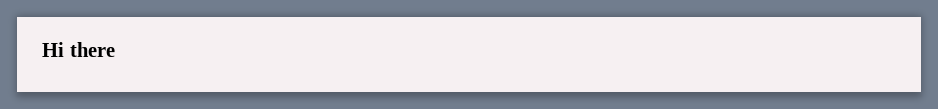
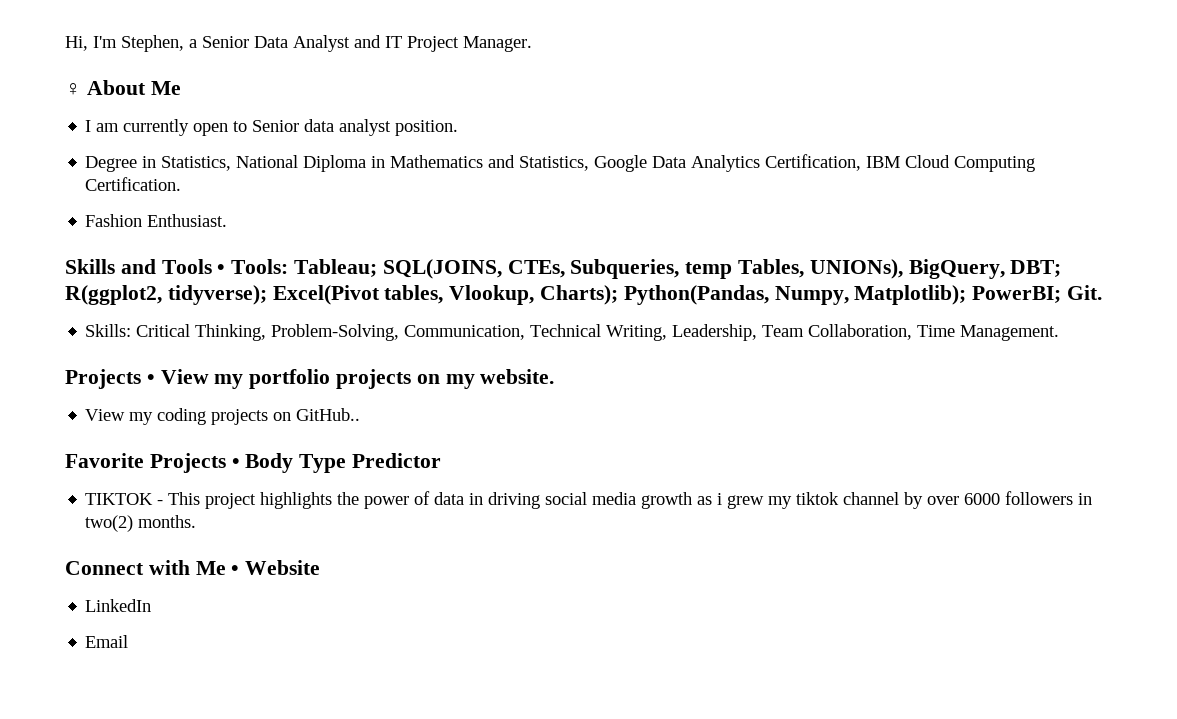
[42,42,115,57] Hi there -> [65,35,532,52] [65,80,181,95] [85,119,459,136] [85,154,1036,172] [85,177,182,191] [85,214,228,227] [65,259,1062,279] [65,285,1103,305] [85,324,1060,341] [65,369,555,389] [85,408,361,425] [65,453,442,473] [85,491,1093,509] [85,515,197,532] [65,560,321,575] [85,599,152,612] [85,635,129,648] Hi, I'm Stephen, a Senior Data Analyst and IT Project Manager. // ♀ About Me // I am currently open to Senior data analyst position. // Degree in Statistics, National Diploma in Mathematics and Statistics, Google Data Analytics Certification, IBM Cloud Computing Certification. // Fashion Enthusiast. // Skills and Tools • Tools: Tableau; SQL(JOINS, CTEs, Subqueries, temp Tables, UNIONs), BigQuery, DBT; R(ggplot2, tidyverse); Excel(Pivot tables, Vlookup, Charts); Python(Pandas, Numpy, Matplotlib); PowerBI; Git. // Skills: Critical Thinking, Problem-Solving, Communication, Technical Writing, Leadership, Team Collaboration, Time Management. // Projects • View my portfolio projects on my website. // View my coding projects on GitHub.. // Favorite Projects • Body Type Predictor // TIKTOK - This project highlights the power of data in driving social media growth as i grew my tiktok channel by over 6000 followers in two(2) months. // Connect with Me • Website // LinkedIn // Email

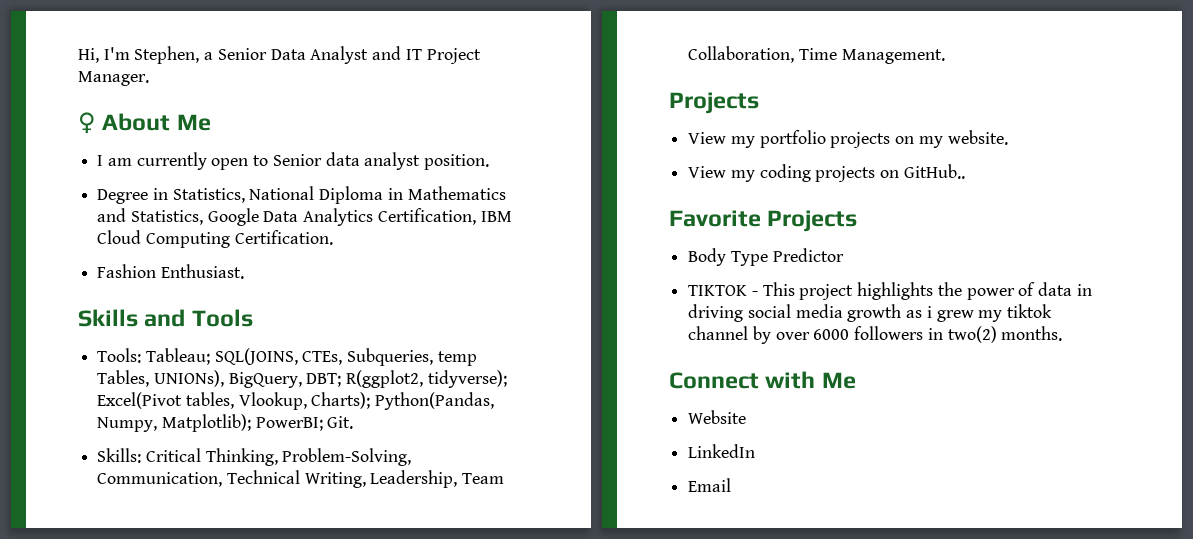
[217,264,226,274] • -> (253, 318) //
[146,374,155,384] • -> (759, 103) //
[231,458,240,468] • -> (858, 221) //
[231,565,240,575] • -> (856, 380) //

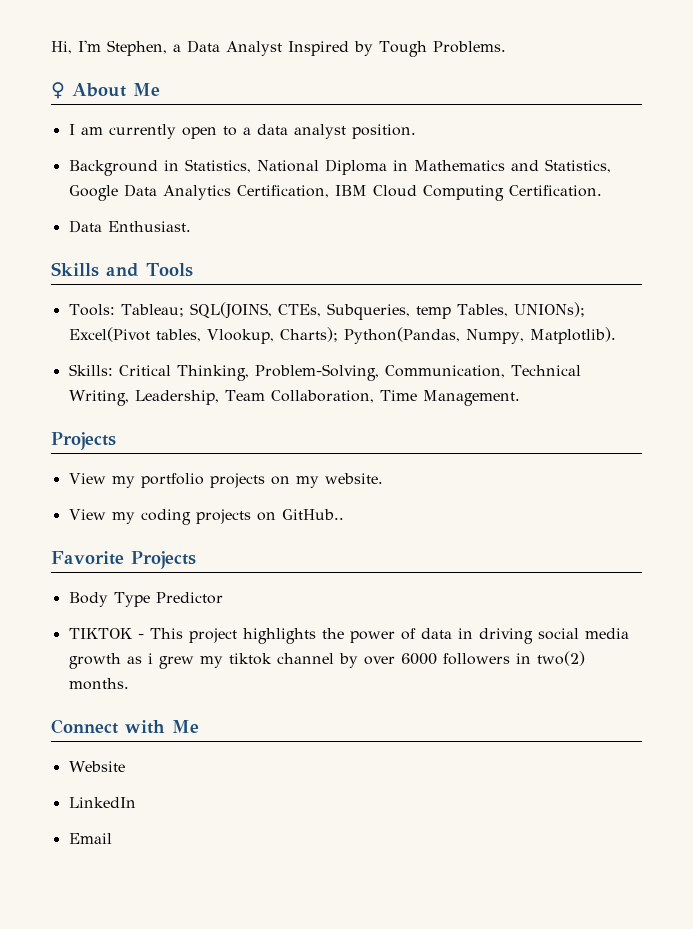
[217,48,267,60] Senior -> (181, 48) none
[372,46,481,64] [78,71,149,86] and IT Project Manager. -> [288,41,506,57] Inspired by Tough Problems.
[272,154,322,166] Senior -> [242,127,251,135] a
[97,189,149,204] Degree -> [68,160,158,176] Background
[97,264,157,278] Fashion -> [68,220,102,233] Data
[153,370,507,388] UNIONs), BigQuery, DBT; R(ggplot2, tidyverse); -> [513,302,585,317] UNIONs);
[161,414,354,432] Matplotlib); PowerBI; Git. -> [529,327,616,344] Matplotlib).

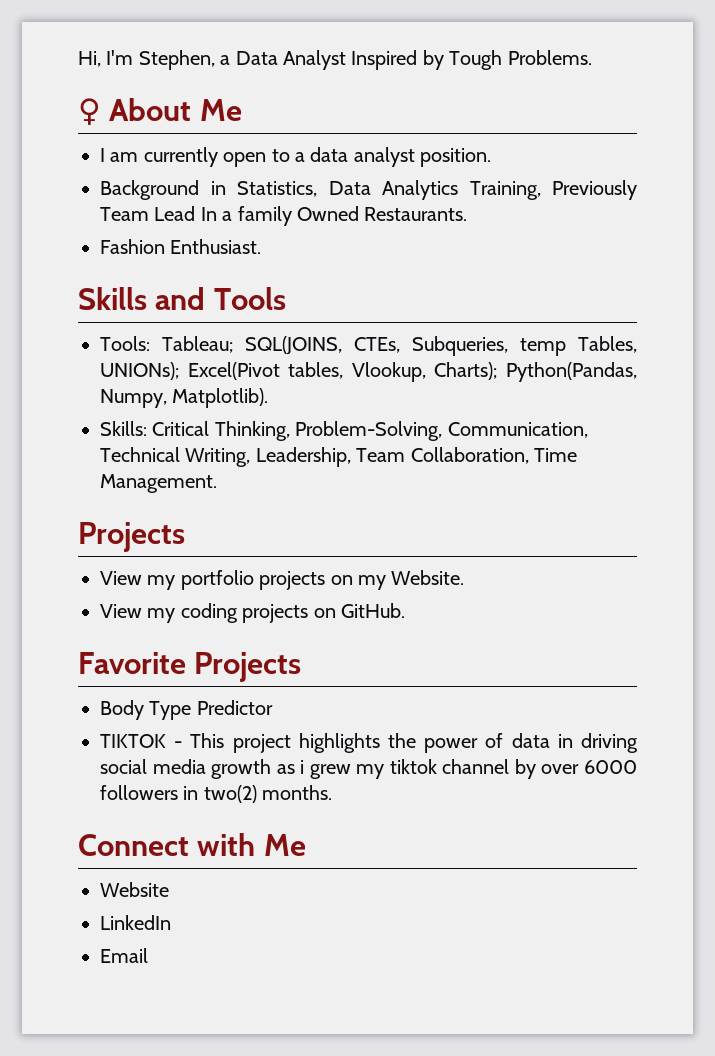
[256,159,611,175] [68,184,602,201] [68,220,102,233] National Diploma in Mathematics and Statistics, Google Data Analytics Certification, IBM Cloud Computing Certification. // Data -> [328,180,637,200] [100,206,468,226] [100,239,165,254] Data Analytics Training, Previously Team Lead In a family Owned Restaurants. // Fashion
[324,473,383,484] website. -> [391,570,465,585] Website.
[281,509,344,520] GitHub.. -> [341,603,405,618] GitHub.

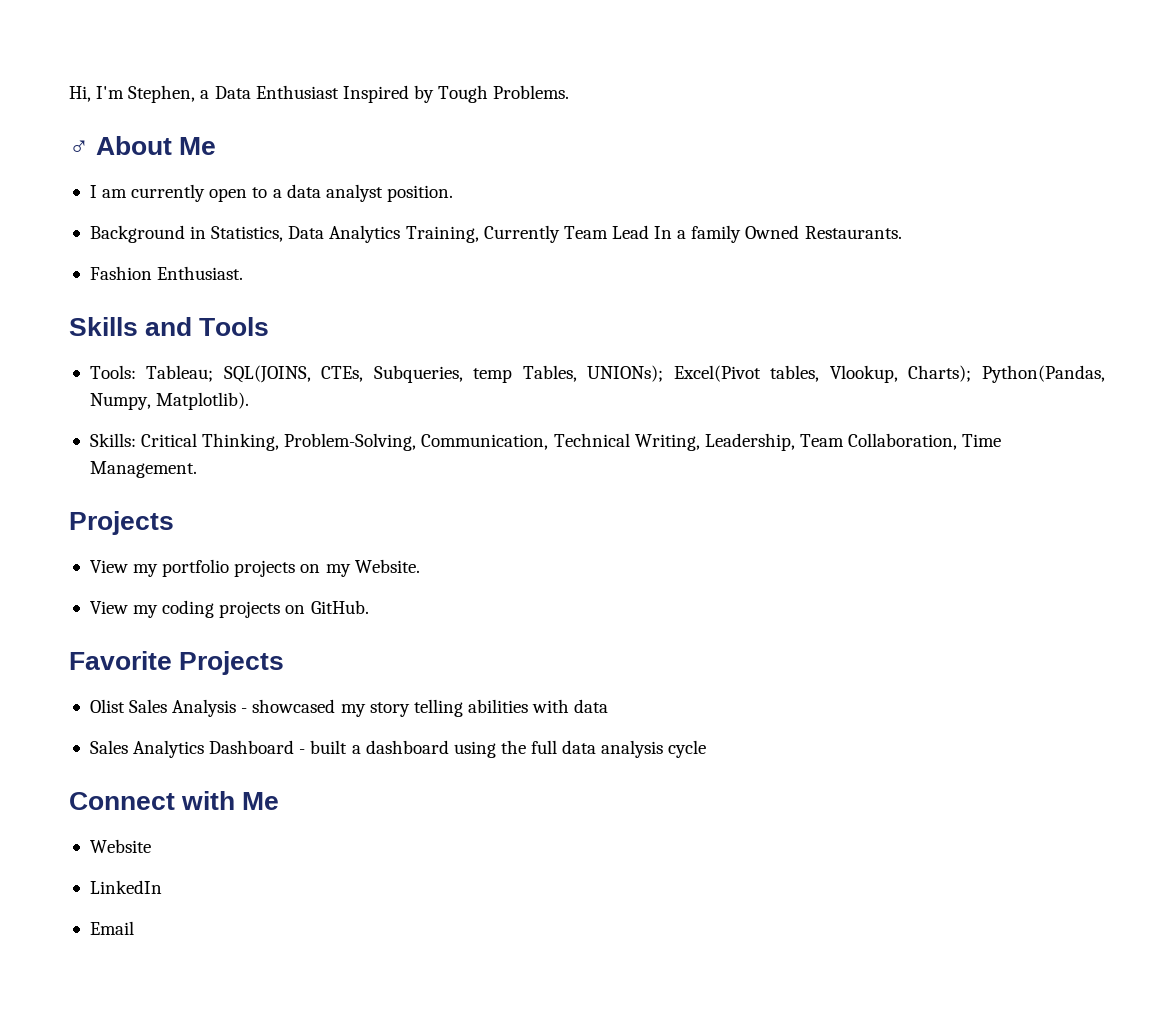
[283,50,346,70] Analyst -> [255,85,339,99] Enthusiast
[78,98,101,125] ♀ -> [69,140,89,155] ♂
[552,180,637,200] Previously -> [483,225,560,243] Currently
[100,700,273,720] [100,733,638,753] [100,759,638,779] [100,785,333,803] Body Type Predictor // TIKTOK - This project highlights the power of data in driving social media growth as i grew my tiktok channel by over 6000 followers in two(2) months. -> [89,699,609,717] [89,740,707,758] Olist Sales Analysis - showcased my story telling abilities with data // Sales Analytics Dashboard - built a dashboard using the full data analysis cycle

